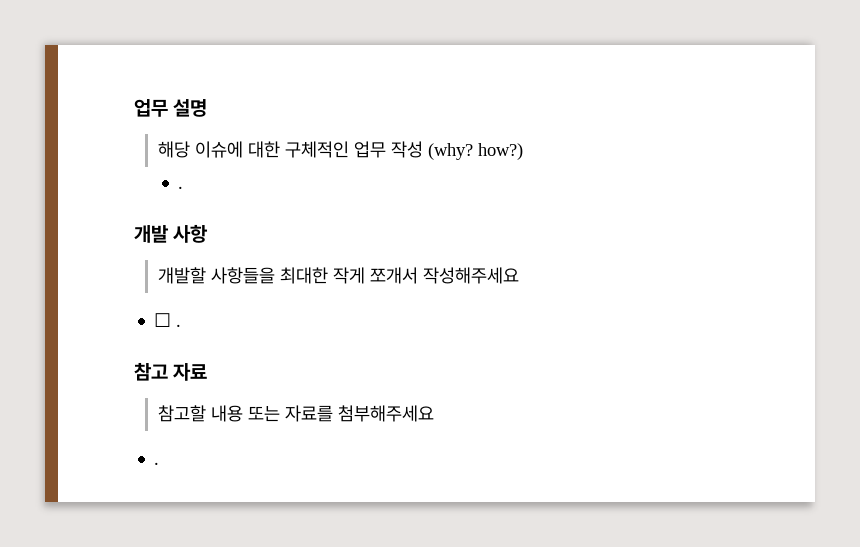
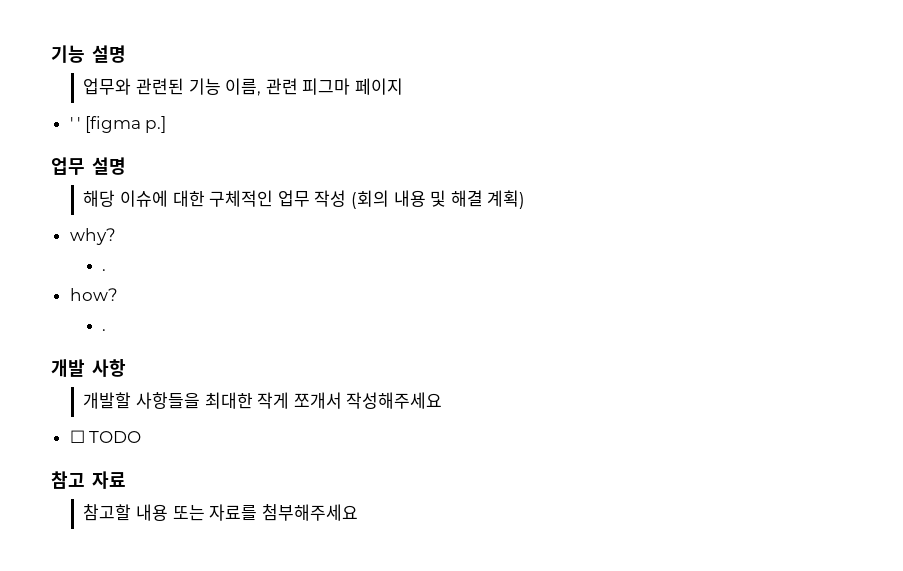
(134, 108) none -> [51,45,126,63] [83,78,403,96] [69,116,167,133] 기능 설명 // 업무와 관련된 기능 이름, 관련 피그마 페이지 // ' ' [figma p.] //
[428,143,524,160] (why? how?) -> [350,190,526,209] [69,228,116,245] [102,269,107,271] [69,288,118,301] (회의 내용 및 해결 계획) // why? // . // how?
[176,324,182,327] . -> [89,431,142,443] TODO
[154,462,160,465] // . -> (358, 512) none

